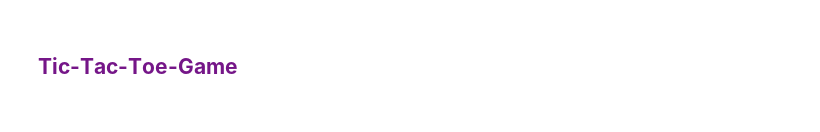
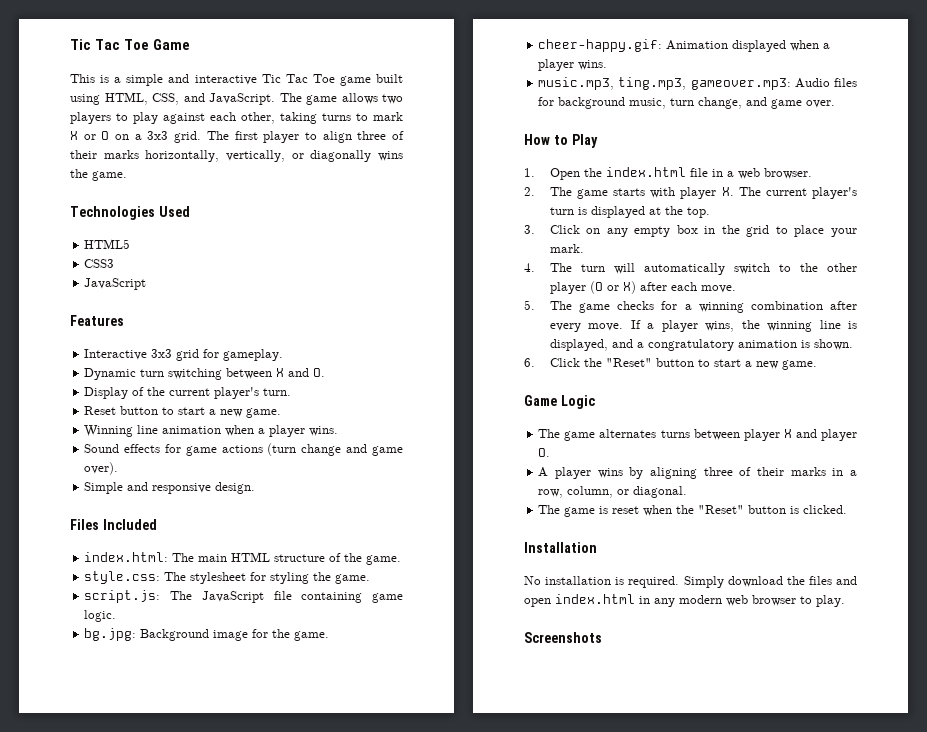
[38,57,238,74] Tic-Tac-Toe-Game -> [70,39,190,50] [70,74,403,86] [70,92,403,105] [70,112,403,124] [70,131,404,143] [70,150,403,162] [70,169,127,181] [70,206,190,220] [84,239,131,249] [84,259,115,268] [84,278,147,290] [70,315,124,326] [84,349,284,361] [84,368,326,380] [84,387,292,399] [84,406,282,418] [84,425,339,437] [84,443,403,456] [84,462,119,475] [84,482,256,494] [70,519,157,530] [84,552,402,565] [84,571,371,584] [84,590,403,603] [84,610,117,622] [84,628,330,641] [538,39,831,52] [538,59,608,71] [538,77,857,90] [538,97,836,109] [524,134,598,148] [524,167,812,180] [524,187,857,199] [549,206,710,218] [524,225,857,237] [549,244,584,253] [524,263,857,275] [549,281,736,294] [524,300,857,313] [549,320,857,332] [549,339,853,351] [524,358,817,370] [524,395,595,409] [538,429,857,441] [538,448,551,457] [538,467,857,479] [538,486,688,498] [538,505,848,517] [524,542,597,553] [524,576,857,588] [524,594,845,607] [524,632,602,643] Tic Tac Toe Game // This is a simple and interactive Tic Tac Toe game built using HTML, CSS, and JavaScript. The game allows two players to play against each other, taking turns to mark X or O on a 3x3 grid. The first player to align three of their marks horizontally, vertically, or diagonally wins the game. // Technologies Used // HTML5 // CSS3 // JavaScript // Features // Interactive 3x3 grid for gameplay. // Dynamic turn switching between X and O. // Display of the current player's turn. // Reset button to start a new game. // Winning line animation when a player wins. // Sound effects for game actions (turn change and game over). // Simple and responsive design. // Files Included // index.html: The main HTML structure of the game. // style.css: The stylesheet for styling the game. // script.js: The JavaScript file containing game logic. // bg.jpg: Background image for the game. // cheer-happy.gif: Animation displayed when a player wins. // music.mp3, ting.mp3, gameover.mp3: Audio files for background music, turn change, and game over. // How to Play // 1. Open the index.html file in a web browser. // 2. The game starts with player X. The current player's turn is displayed at the top. // 3. Click on any empty box in the grid to place your mark. // 4. The turn will automatically switch to the other player (O or X) after each move. // 5. The game checks for a winning combination after every move. If a player wins, the winning line is displayed, and a congratulatory animation is shown. // 6. Click the "Reset" button to start a new game. // Game Logic // The game alternates turns between player X and player O. // A player wins by aligning three of their marks in a row, column, or diagonal. // The game is reset when the "Reset" button is clicked. // Installation // No installation is required. Simply download the files and open index.html in any modern web browser to play. // Screenshots

